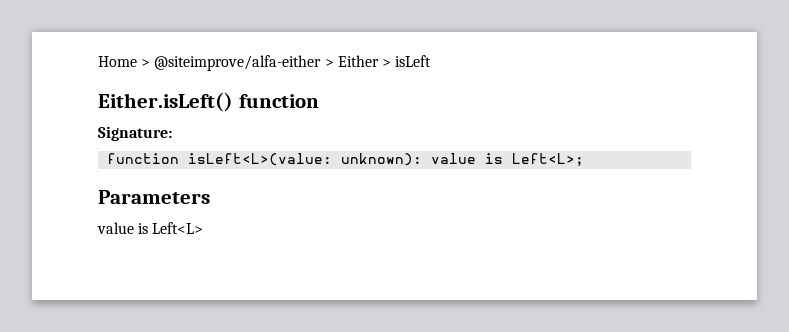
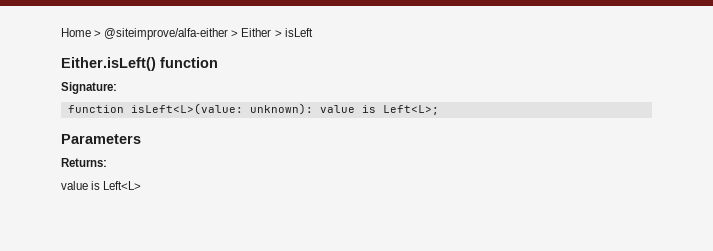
(210, 197) none -> [61,158,107,167] // Returns:

